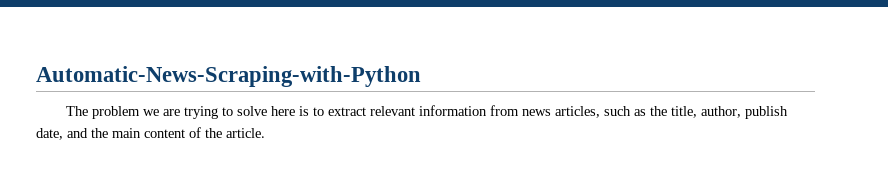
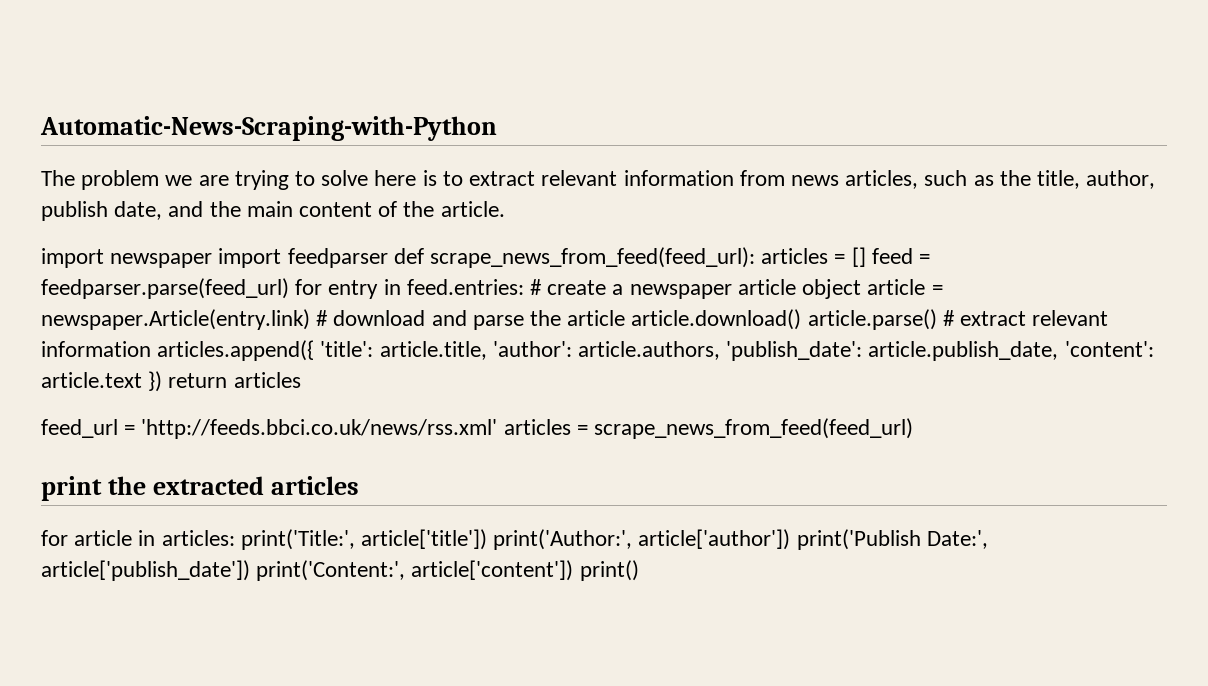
(265, 133) none -> [41,247,931,268] [41,278,943,299] [41,309,1109,330] [41,340,1154,361] [41,371,301,392] [41,418,914,439] [41,476,359,501] [41,529,988,550] [41,560,639,581] // import newspaper import feedparser def scrape_news_from_feed(feed_url): articles = [] feed = feedparser.parse(feed_url) for entry in feed.entries: # create a newspaper article object article = newspaper.Article(entry.link) # download and parse the article article.download() article.parse() # extract relevant information articles.append({ 'title': article.title, 'author': article.authors, 'publish_date': article.publish_date, 'content': article.text }) return articles // feed_url = 'http://feeds.bbci.co.uk/news/rss.xml' articles = scrape_news_from_feed(feed_url) // print the extracted articles // for article in articles: print('Title:', article['title']) print('Author:', article['author']) print('Publish Date:', article['publish_date']) print('Content:', article['content']) print()

